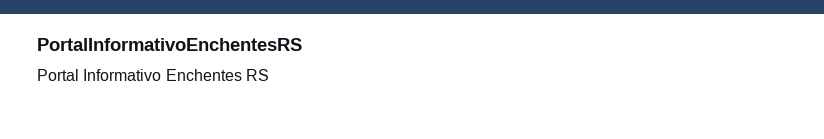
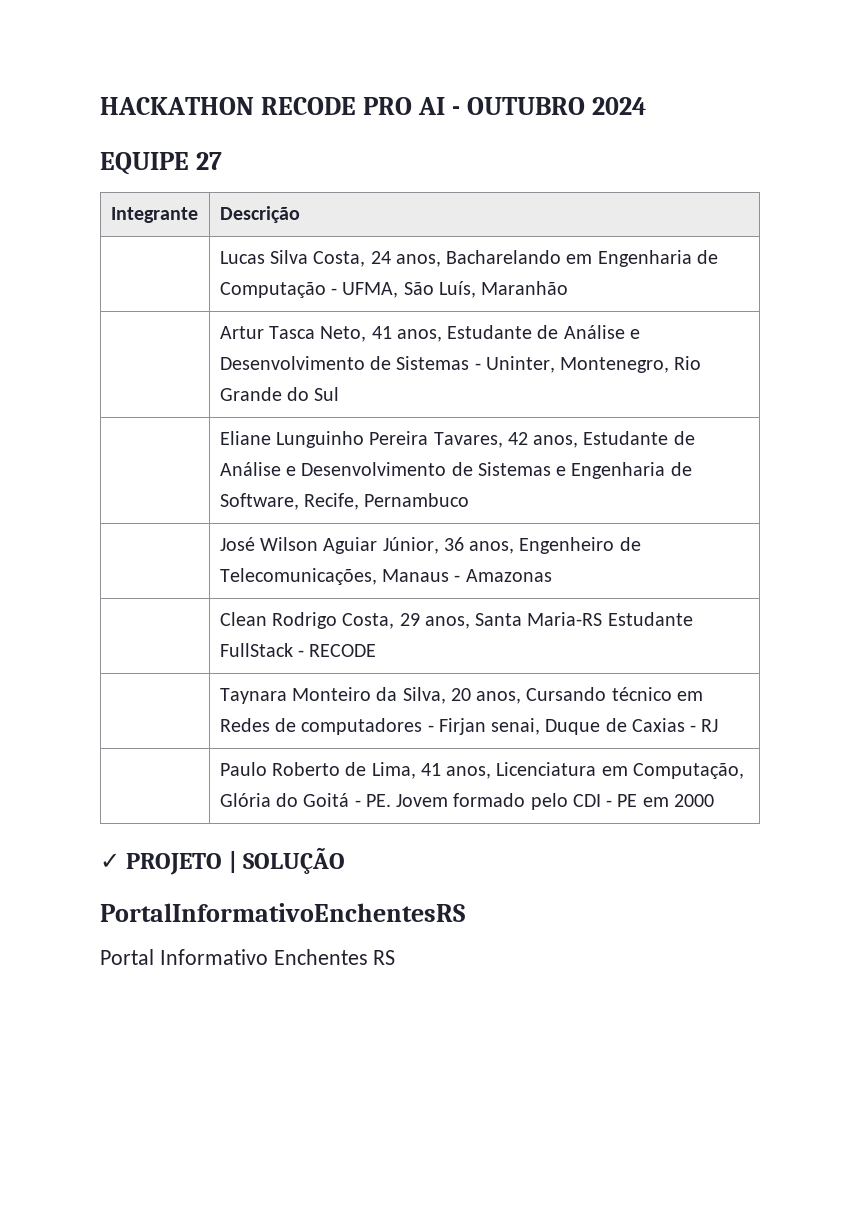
(37, 44) none -> [100,97,647,115] [100,152,223,175] [110,207,198,223] [219,206,300,223] [219,250,718,267] [219,281,569,298] [219,325,640,342] [219,356,702,373] [219,387,340,401] [219,431,695,448] [219,462,692,479] [219,493,470,510] [219,537,641,554] [219,568,552,585] [219,612,693,629] [219,643,377,657] [219,687,703,704] [219,718,719,735] [219,762,744,779] [219,793,715,810] [100,847,346,875] HACKATHON RECODE PRO AI - OUTUBRO 2024 // EQUIPE 27 // Integrante | Descrição // | Lucas Silva Costa, 24 anos, Bacharelando em Engenharia de Computação - UFMA, São Luís, Maranhão // | Artur Tasca Neto, 41 anos, Estudante de Análise e Desenvolvimento de Sistemas - Uninter, Montenegro, Rio Grande do Sul // | Eliane Lunguinho Pereira Tavares, 42 anos, Estudante de Análise e Desenvolvimento de Sistemas e Engenharia de Software, Recife, Pernambuco // | José Wilson Aguiar Júnior, 36 anos, Engenheiro de Telecomunicações, Manaus - Amazonas // | Clean Rodrigo Costa, 29 anos, Santa Maria-RS Estudante FullStack - RECODE // | Taynara Monteiro da Silva, 20 anos, Cursando técnico em Redes de computadores - Firjan senai, Duque de Caxias - RJ // | Paulo Roberto de Lima, 41 anos, Licenciatura em Computação, Glória do Goitá - PE. Jovem formado pelo CDI - PE em 2000 // ✓ PROJETO | SOLUÇÃO //

